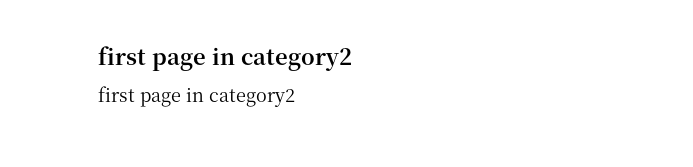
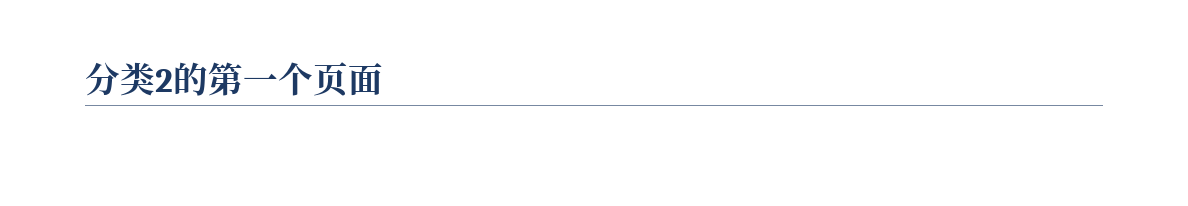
[98,46,352,71] [98,86,295,107] first page in category2 // first page in category2 -> [85,62,383,97] 分类2的第一个页面

